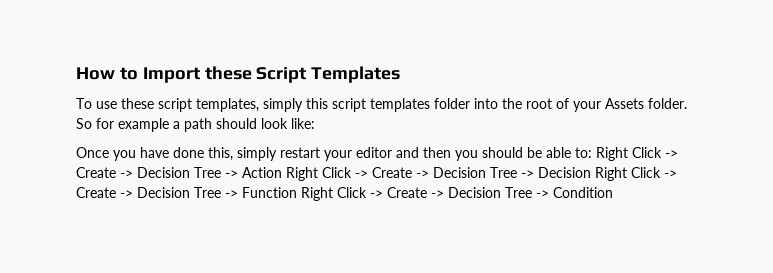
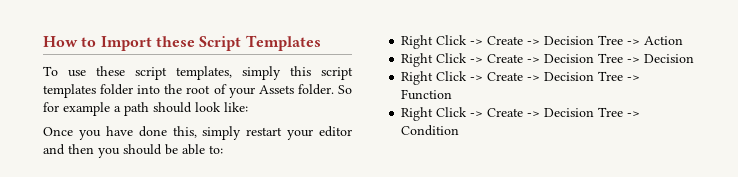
(592, 152) none -> (223, 149) //
(282, 172) none -> (684, 40) //
(591, 172) none -> (695, 58) //
(297, 192) none -> (453, 94) //

